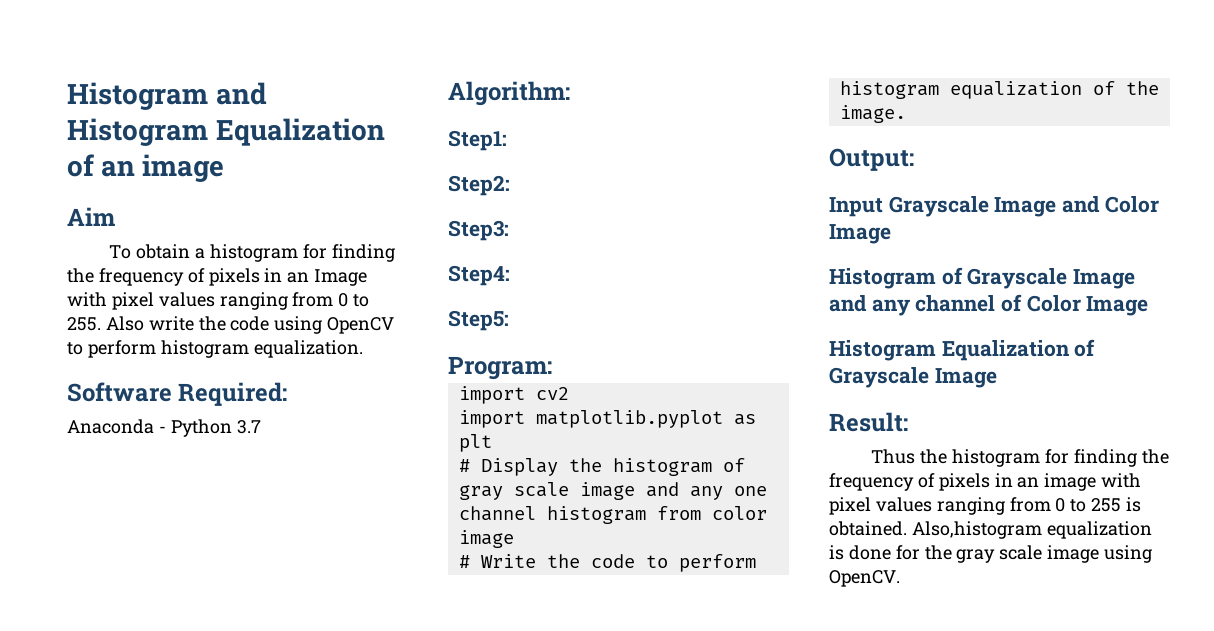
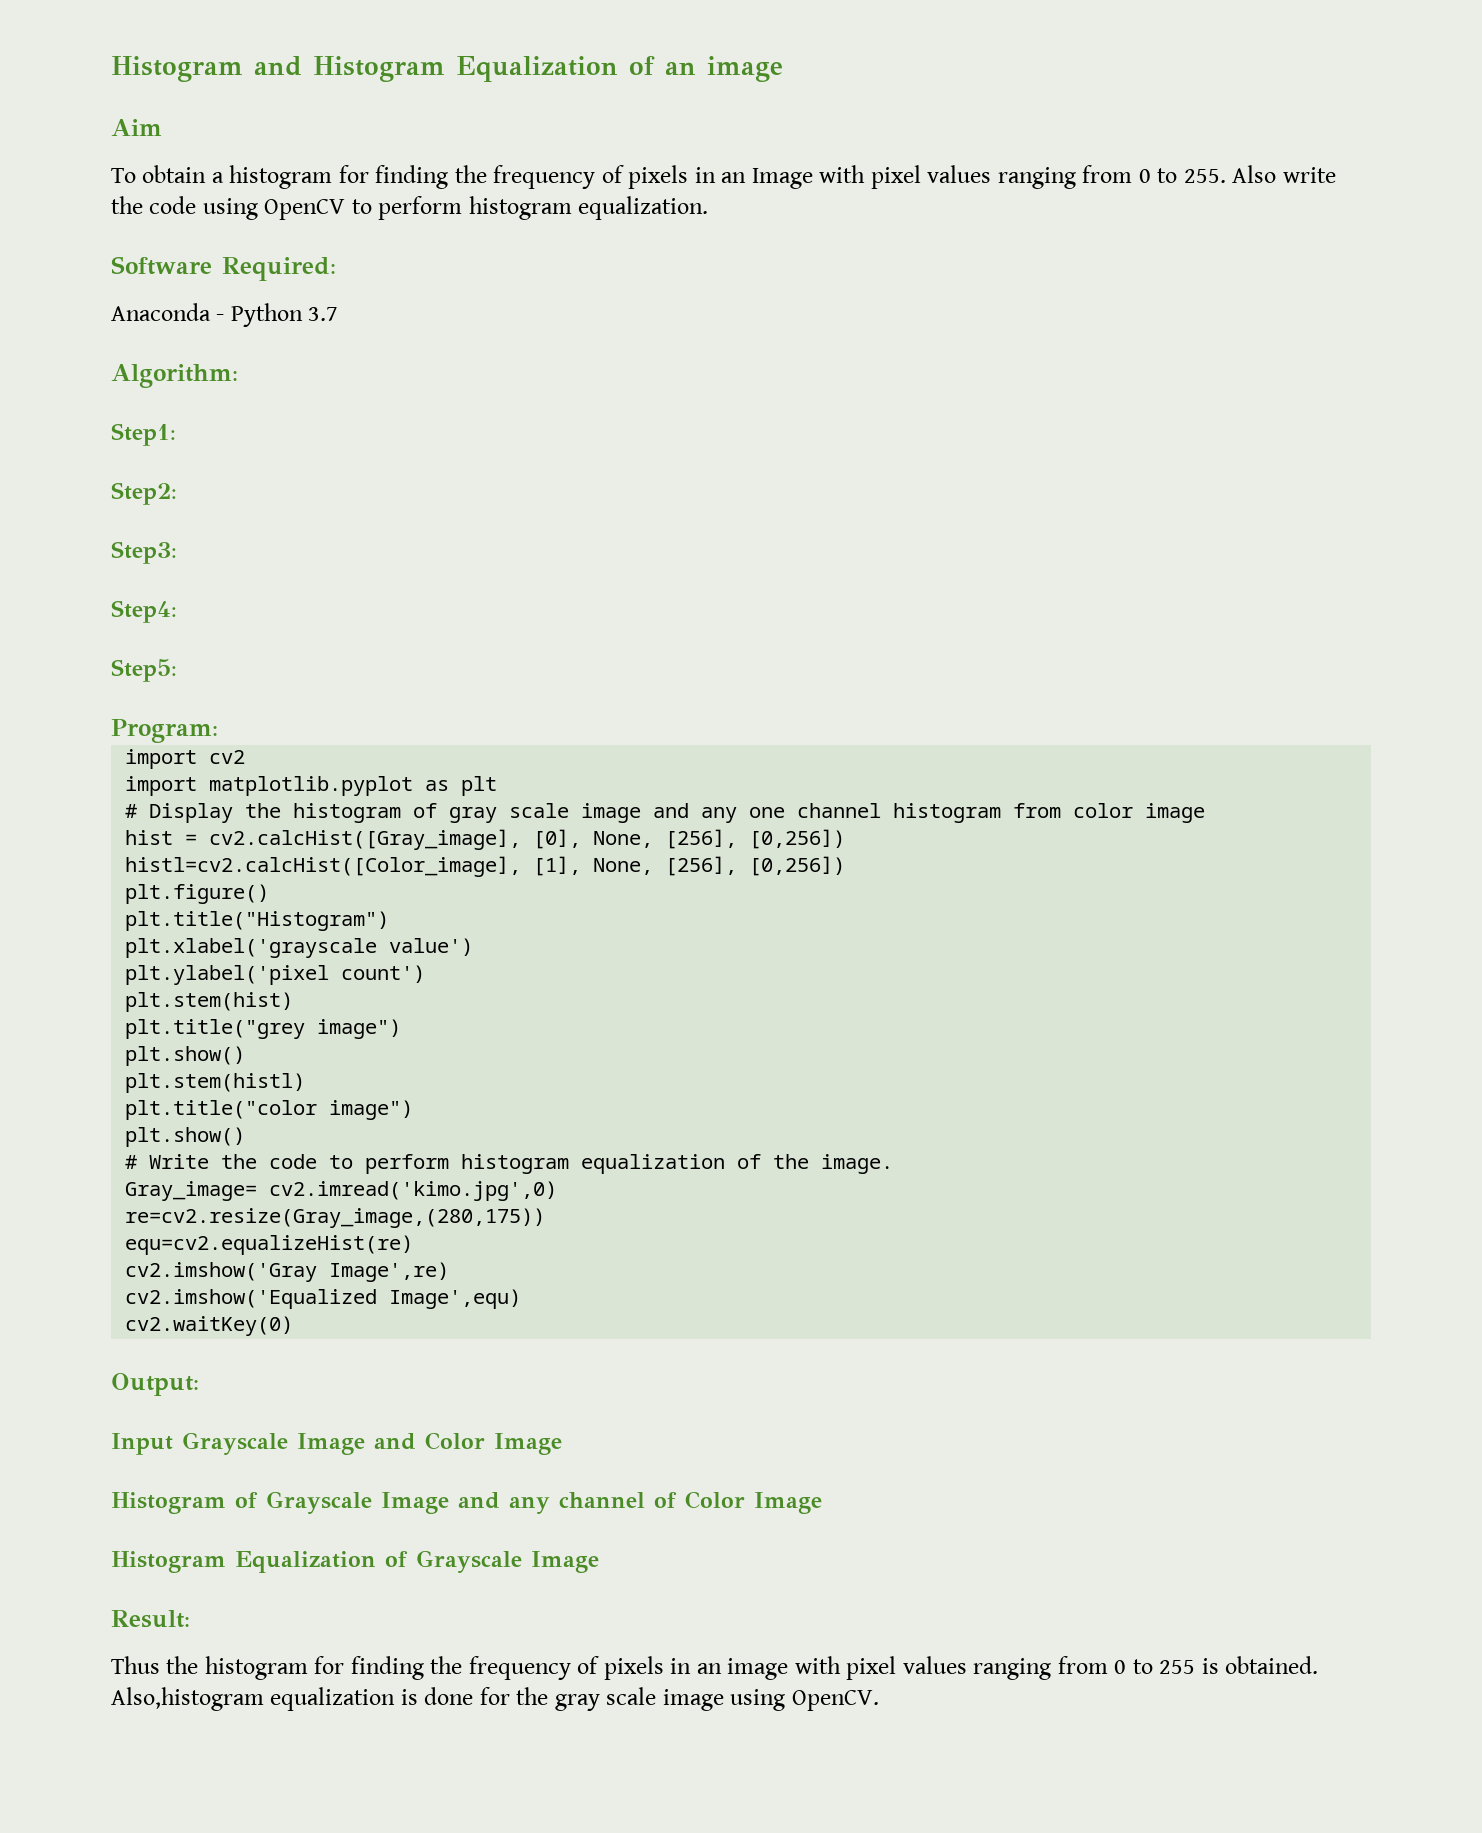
(514, 539) none -> [125,829,846,850] [125,856,846,877] [125,884,270,904] [125,911,390,931] [125,938,474,958] [125,965,426,985] [125,992,294,1012] [125,1019,402,1039] [125,1046,246,1066] [125,1073,306,1093] [125,1100,414,1120] [125,1127,246,1147] // hist = cv2.calcHist([Gray_image], [0], None, [256], [0,256]) // histl=cv2.calcHist([Color_image], [1], None, [256], [0,256]) // plt.figure() // plt.title("Histogram") // plt.xlabel('grayscale value') // plt.ylabel('pixel count') // plt.stem(hist) // plt.title("grey image") // plt.show() // plt.stem(histl) // plt.title("color image") // plt.show()
(906, 114) none -> [125,1181,558,1201] [125,1208,546,1228] [125,1235,414,1255] [125,1262,450,1282] [125,1289,522,1309] [125,1316,294,1336] // Gray_image= cv2.imread('kimo.jpg',0) // re=cv2.resize(Gray_image,(280,175)) // equ=cv2.equalizeHist(re) // cv2.imshow('Gray Image',re) // cv2.imshow('Equalized Image',equ) // cv2.waitKey(0)

